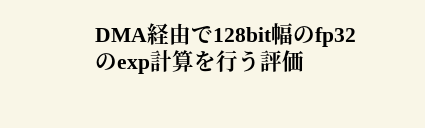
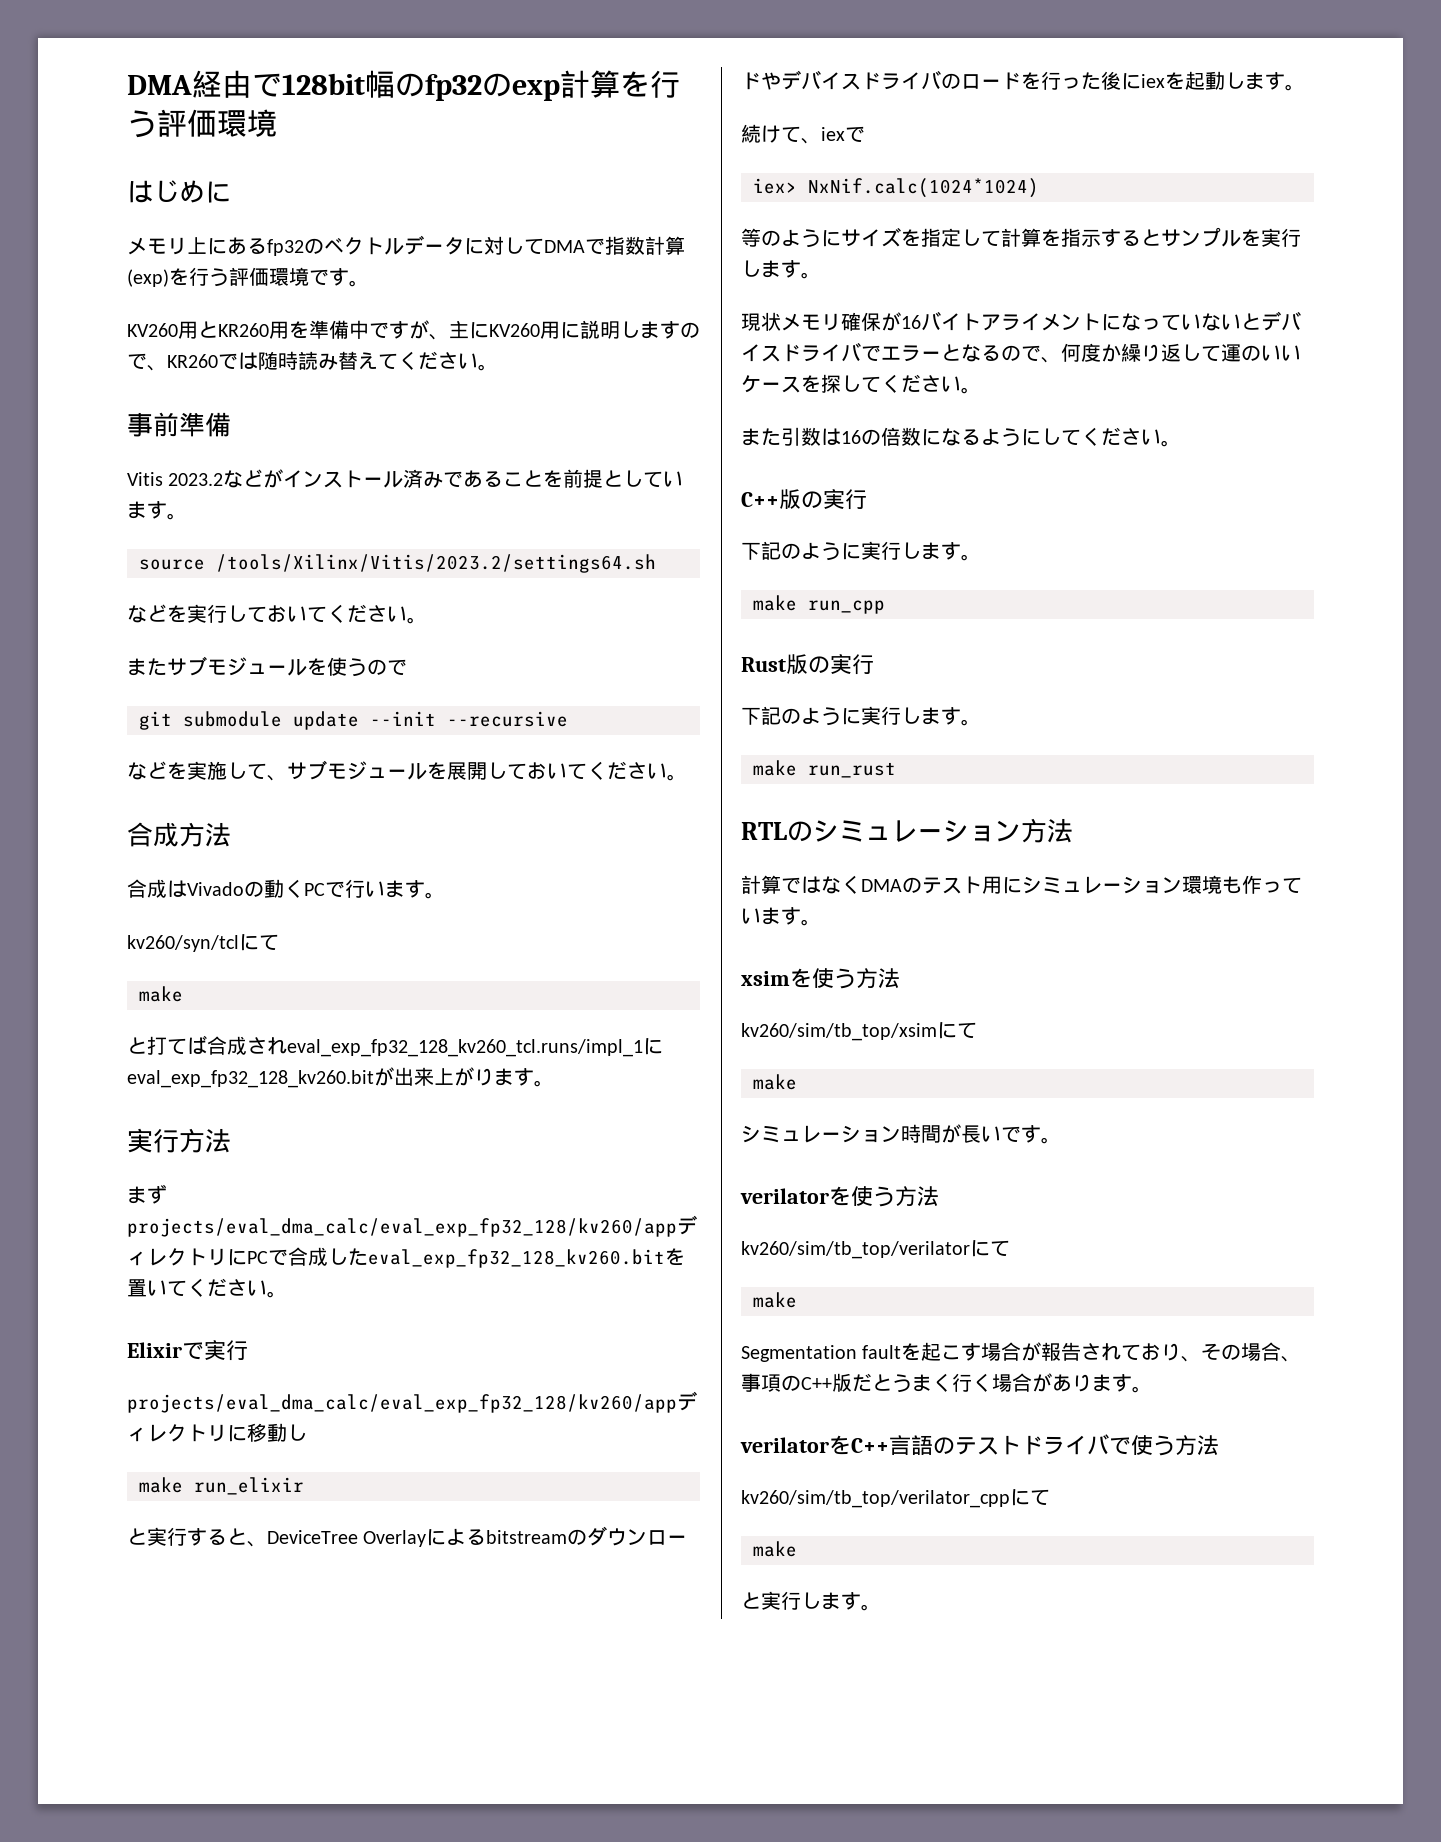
(304, 61) none -> [217,109,277,137] [127,180,231,203] [127,235,685,256] [127,267,369,287] [127,320,700,340] [127,351,498,371] [127,412,231,437] [127,469,684,488] [127,501,187,520] [139,554,656,573] [127,604,427,624] [127,656,407,677] [139,711,568,730] [127,760,687,781] [127,822,231,847] [127,879,445,899] [127,934,279,952] [139,986,183,1002] [127,1035,663,1057] [127,1067,554,1088] [127,1128,231,1153] [127,1184,167,1204] [127,1215,697,1237] [127,1247,685,1268] [127,1278,287,1298] [127,1340,248,1361] [127,1391,697,1413] [127,1423,307,1442] [139,1477,304,1495] [127,1526,688,1547] [741,70,1305,91] [741,124,865,144] [753,178,1039,198] [741,227,1301,248] [741,260,821,279] [741,311,1301,331] [741,342,1301,363] [741,374,981,394] [741,427,1181,447] [741,489,867,510] [741,541,981,561] [753,595,885,614] [741,654,874,675] [741,706,981,726] [753,760,896,778] [741,818,1073,843] [741,875,1302,894] [741,907,821,926] [741,968,900,989] [741,1022,977,1041] [753,1074,797,1090] [741,1124,1061,1144] [740,1186,939,1207] [741,1240,1010,1259] [753,1292,797,1308] [741,1342,1302,1362] [741,1373,1152,1393] [740,1434,1219,1456] [741,1489,1050,1508] [753,1541,797,1557] [741,1591,881,1611] 環境 // はじめに // メモリ上にあるfp32のベクトルデータに対してDMAで指数計算(exp)を行う評価環境です。 // KV260用とKR260用を準備中ですが、主にKV260用に説明しますので、KR260では随時読み替えてください。 // 事前準備 // Vitis 2023.2などがインストール済みであることを前提としています。 // source /tools/Xilinx/Vitis/2023.2/settings64.sh // などを実行しておいてください。 // またサブモジュールを使うので // git submodule update --init --recursive // などを実施して、サブモジュールを展開しておいてください。 // 合成方法 // 合成はVivadoの動くPCで行います。 // kv260/syn/tclにて // make // と打てば合成されeval_exp_fp32_128_kv260_tcl.runs/impl_1にeval_exp_fp32_128_kv260.bitが出来上がります。 // 実行方法 // まずprojects/eval_dma_calc/eval_exp_fp32_128/kv260/appディレクトリにPCで合成したeval_exp_fp32_128_kv260.bitを置いてください。 // Elixirで実行 // projects/eval_dma_calc/eval_exp_fp32_128/kv260/appディレクトリに移動し // make run_elixir // と実行すると、DeviceTree Overlayによるbitstreamのダウンロードやデバイスドライバのロードを行った後にiexを起動します。 // 続けて、iexで // iex> NxNif.calc(1024*1024) // 等のようにサイズを指定して計算を指示するとサンプルを実行します。 // 現状メモリ確保が16バイトアライメントになっていないとデバイスドライバでエラーとなるので、何度か繰り返して運のいいケースを探してください。 // また引数は16の倍数になるようにしてください。 // C++版の実行 // 下記のように実行します。 // make run_cpp // Rust版の実行 // 下記のように実行します。 // make run_rust // RTLのシミュレーション方法 // 計算ではなくDMAのテスト用にシミュレーション環境も作っています。 // xsimを使う方法 // kv260/sim/tb_top/xsimにて // make // シミュレーション時間が長いです。 // verilatorを使う方法 // kv260/sim/tb_top/verilatorにて // make // Segmentation faultを起こす場合が報告されており、その場合、事項のC++版だとうまく行く場合があります。 // verilatorをC++言語のテストドライバで使う方法 // kv260/sim/tb_top/verilator_cppにて // make // と実行します。

